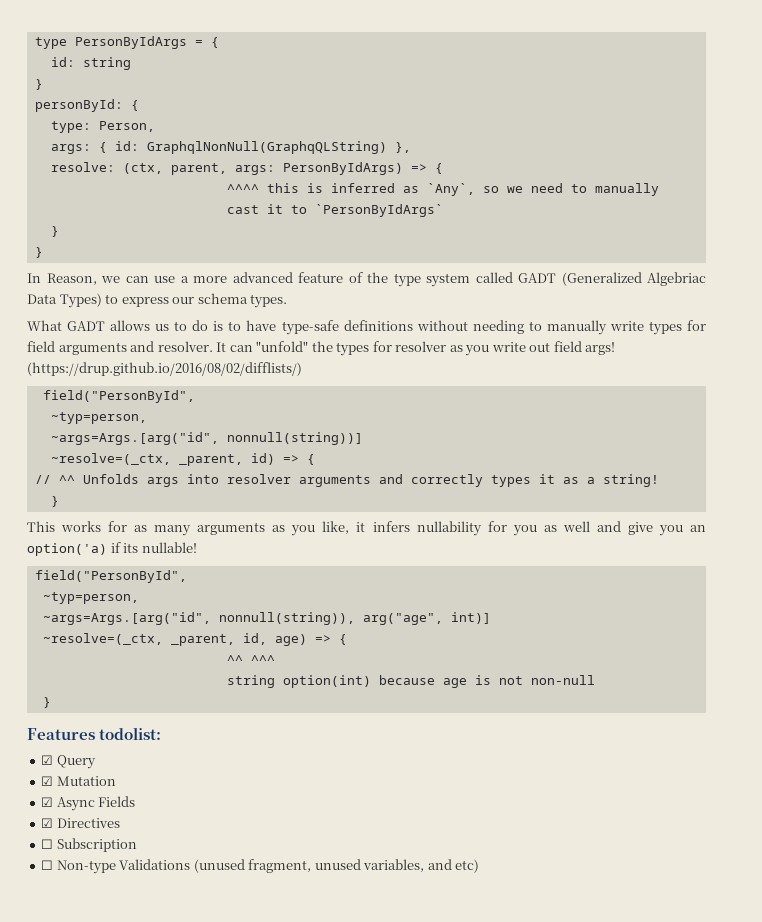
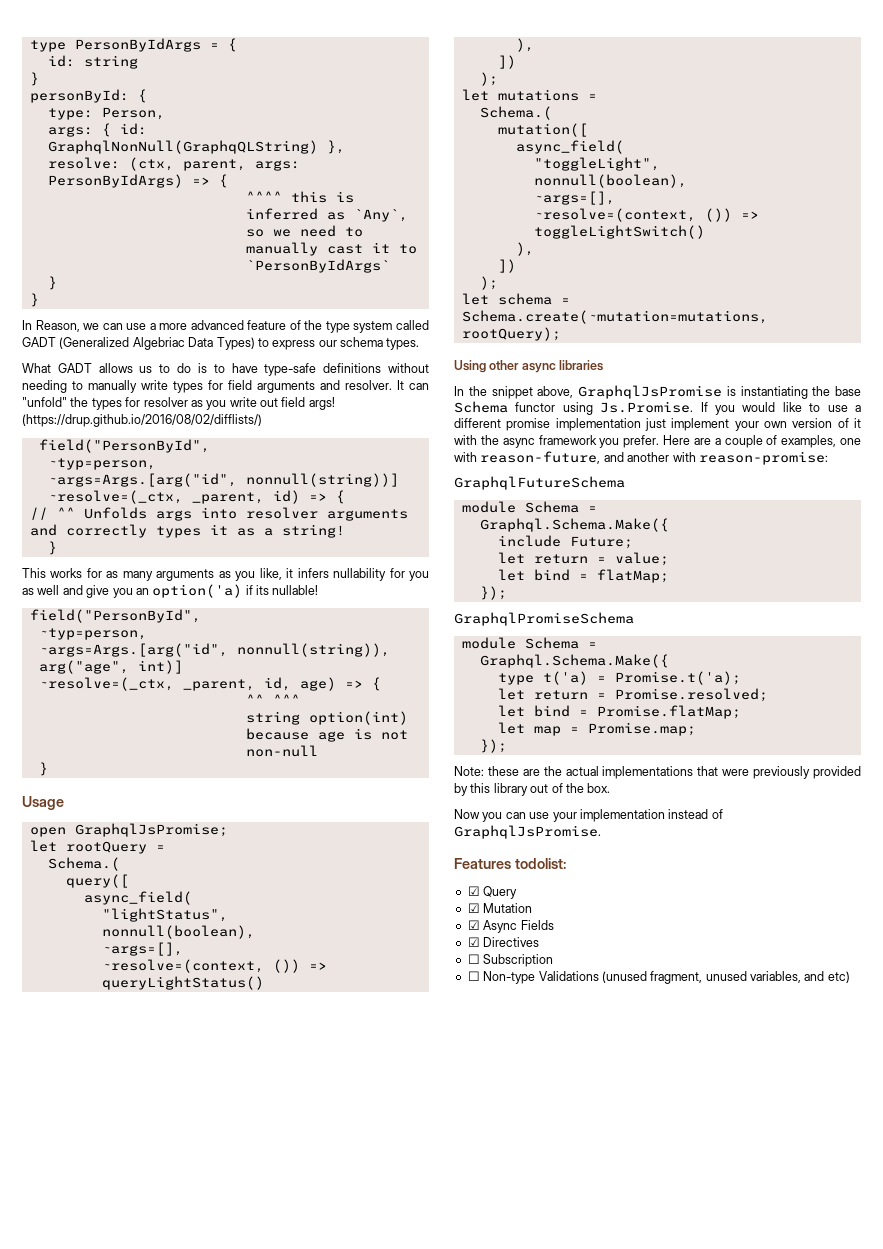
(51, 702) none -> [22,796,64,810] [29,823,228,837] [29,840,165,854] [47,857,120,871] [65,874,129,888] [83,891,192,905] [101,908,228,922] [101,925,255,939] [101,942,183,956] [101,959,327,973] [101,976,264,990] [515,38,534,52] [497,55,516,69] [479,72,498,86] [461,89,597,101] [479,106,552,120] [497,123,588,137] [515,140,624,154] [533,157,660,171] [533,174,687,188] [533,191,615,205] [533,208,759,222] [533,225,705,239] [515,242,534,256] [497,259,516,273] [479,276,498,290] [461,293,570,305] [461,310,768,324] [461,327,561,341] [454,360,604,373] [454,385,861,399] [454,401,861,415] [454,418,861,431] [454,435,861,448] [454,451,828,465] [454,476,625,490] [461,501,597,513] [479,518,669,532] [497,535,633,549] [497,552,669,566] [497,569,669,583] [479,586,507,600] [454,612,634,626] [461,637,597,649] [479,654,669,668] [497,671,741,685] [497,688,768,702] [497,705,741,719] [497,722,696,736] [479,739,507,753] [454,766,861,779] [454,783,611,796] [454,809,723,822] [454,825,601,839] // Usage // open GraphqlJsPromise; // let rootQuery = // Schema.( // query([ // async_field( // "lightStatus", // nonnull(boolean), // ~args=[], // ~resolve=(context, ()) => queryLightStatus() // ), // ]) // ); // let mutations = // Schema.( // mutation([ // async_field( // "toggleLight", // nonnull(boolean), // ~args=[], // ~resolve=(context, ()) => toggleLightSwitch() // ), // ]) // ); // let schema = Schema.create(~mutation=mutations, rootQuery); // Using other async libraries // In the snippet above, GraphqlJsPromise is instantiating the base Schema functor using Js.Promise. If you would like to use a different promise implementation just implement your own version of it with the async framework you prefer. Here are a couple of examples, one with reason-future, and another with reason-promise: // GraphqlFutureSchema // module Schema = // Graphql.Schema.Make({ // include Future; // let return = value; // let bind = flatMap; // }); // GraphqlPromiseSchema // module Schema = // Graphql.Schema.Make({ // type t('a) = Promise.t('a); // let return = Promise.resolved; // let bind = Promise.flatMap; // let map = Promise.map; // }); // Note: these are the actual implementations that were previously provided by this library out of the box. // Now you can use your implementation instead of GraphqlJsPromise.

